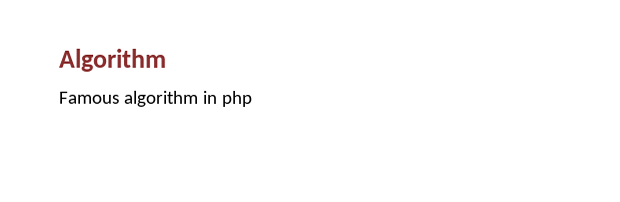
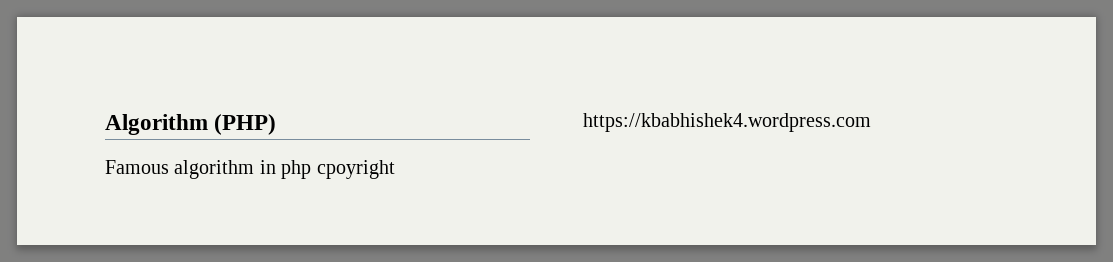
(167, 60) none -> [214,114,277,135] (PHP)
(253, 98) none -> [316,160,395,179] [583,113,871,132] cpoyright https://kbabhishek4.wordpress.com

